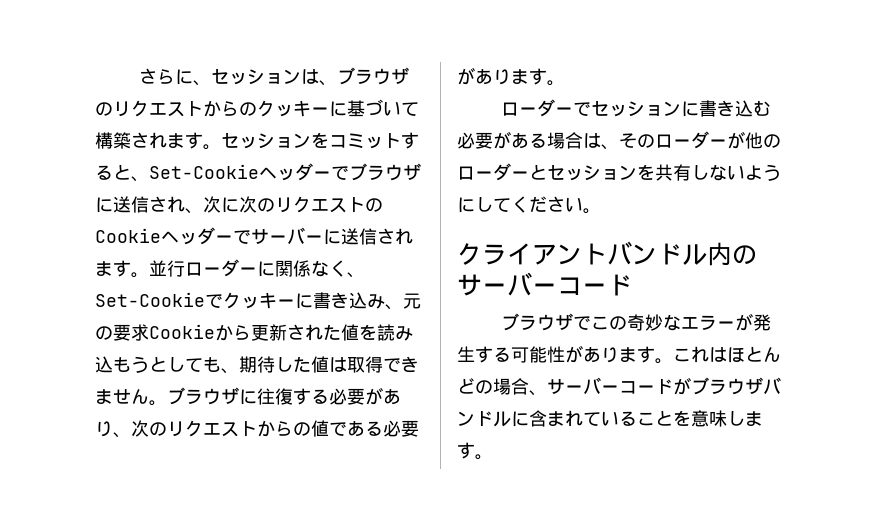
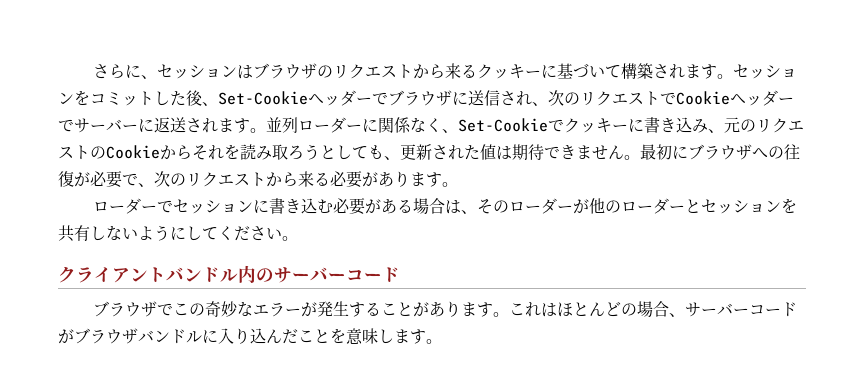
[319,80,338,86] 、 -> (253, 72) none
[239,102,257,116] の -> [444,63,477,79] 来る
[401,132,419,149] [95,164,131,180] すると -> [154,90,203,106] した後
[221,196,383,213] に次のリクエストの -> [564,91,676,106] のリクエストで
[341,228,377,245] 送信 -> [154,117,186,133] 返送
[167,260,185,277] 行 -> [282,117,298,133] 列
[113,324,413,341] [95,356,383,374] 要求Cookieから更新された値を読み込もうとしても、期待した値は取得 -> [756,118,804,133] [58,144,544,160] リクエストのCookieからそれを読み取ろうとしても、更新された値は期待
[167,387,401,405] [95,421,113,437] ブラウザに往復する必要があり -> [640,144,800,160] [58,171,138,188] 最初にブラウザへの往復が必要で
[293,420,365,437] の値であ -> [298,171,314,187] 来
[511,346,565,363] 可能性 -> [380,302,413,316] こと
[529,410,637,427] 含まれている -> [218,328,298,344] 入り込んだ

